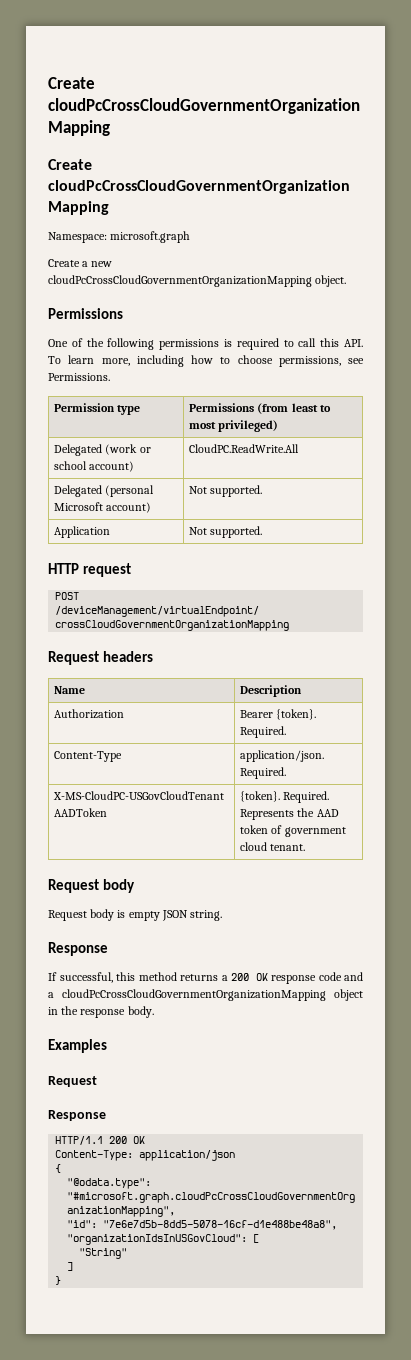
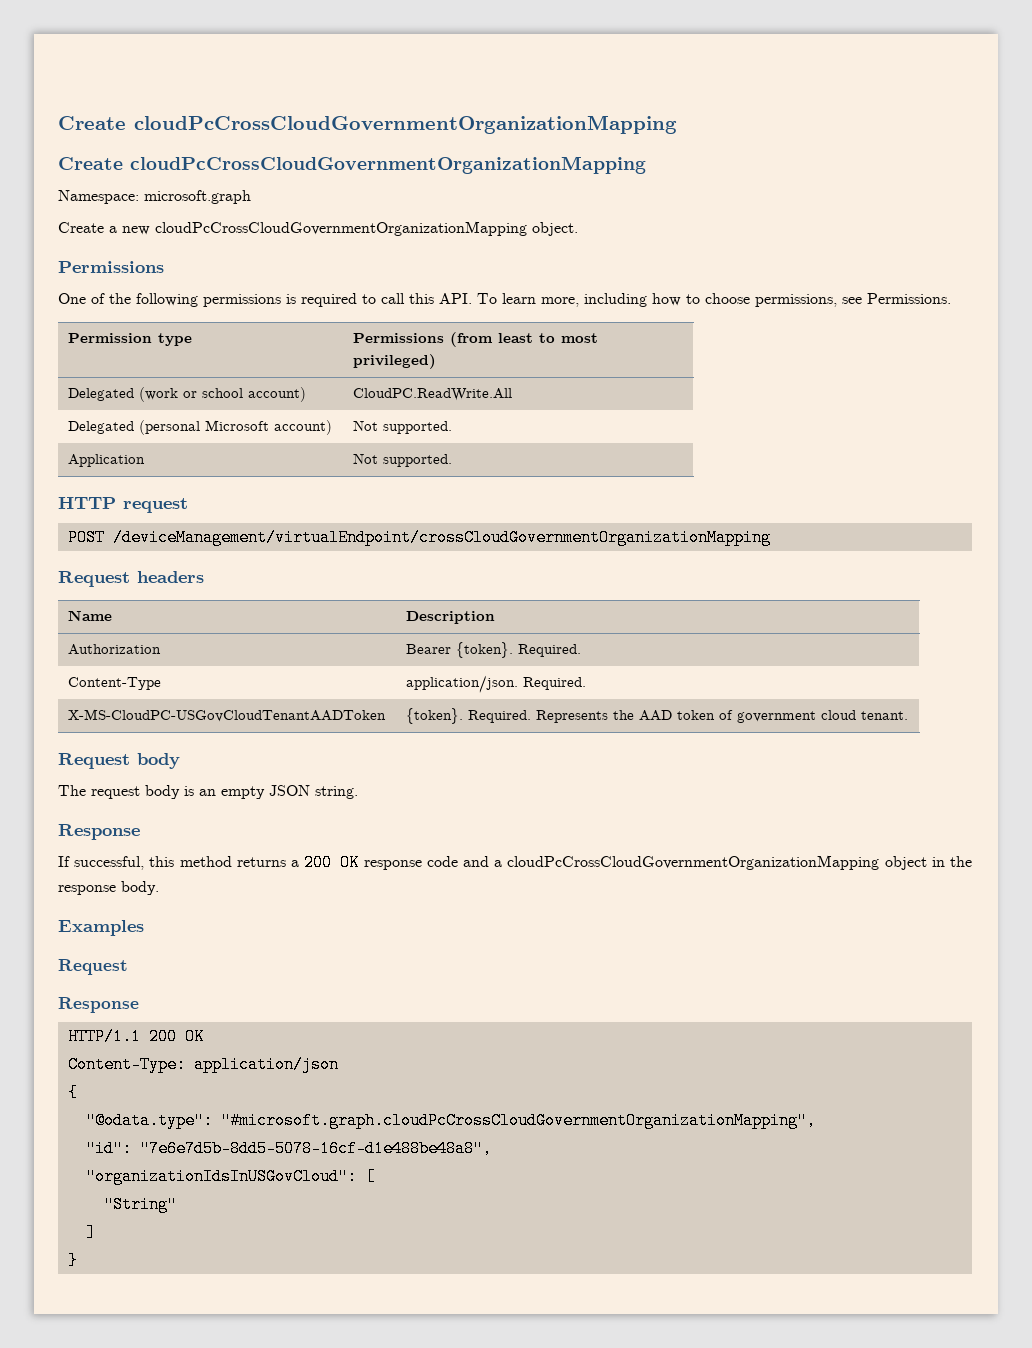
[48,910,87,921] Request -> [58,785,140,799] The request
(126, 914) none -> [199,789,216,796] an

